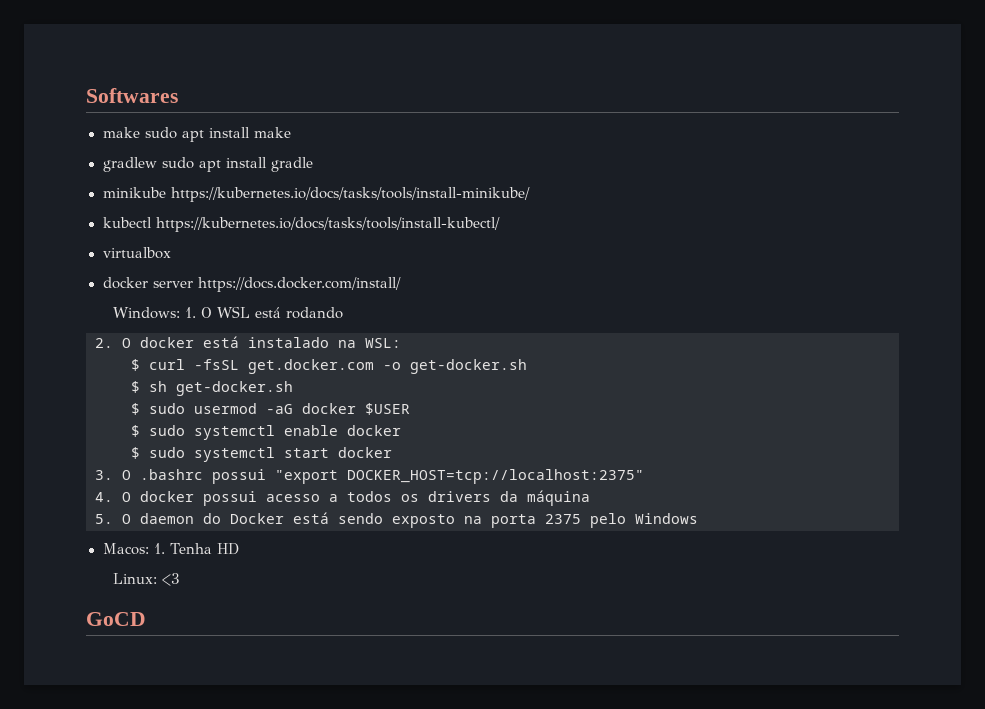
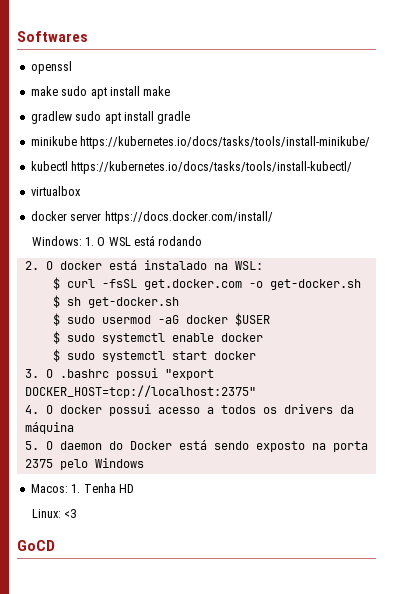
(178, 95) none -> [30,61,72,74] // openssl

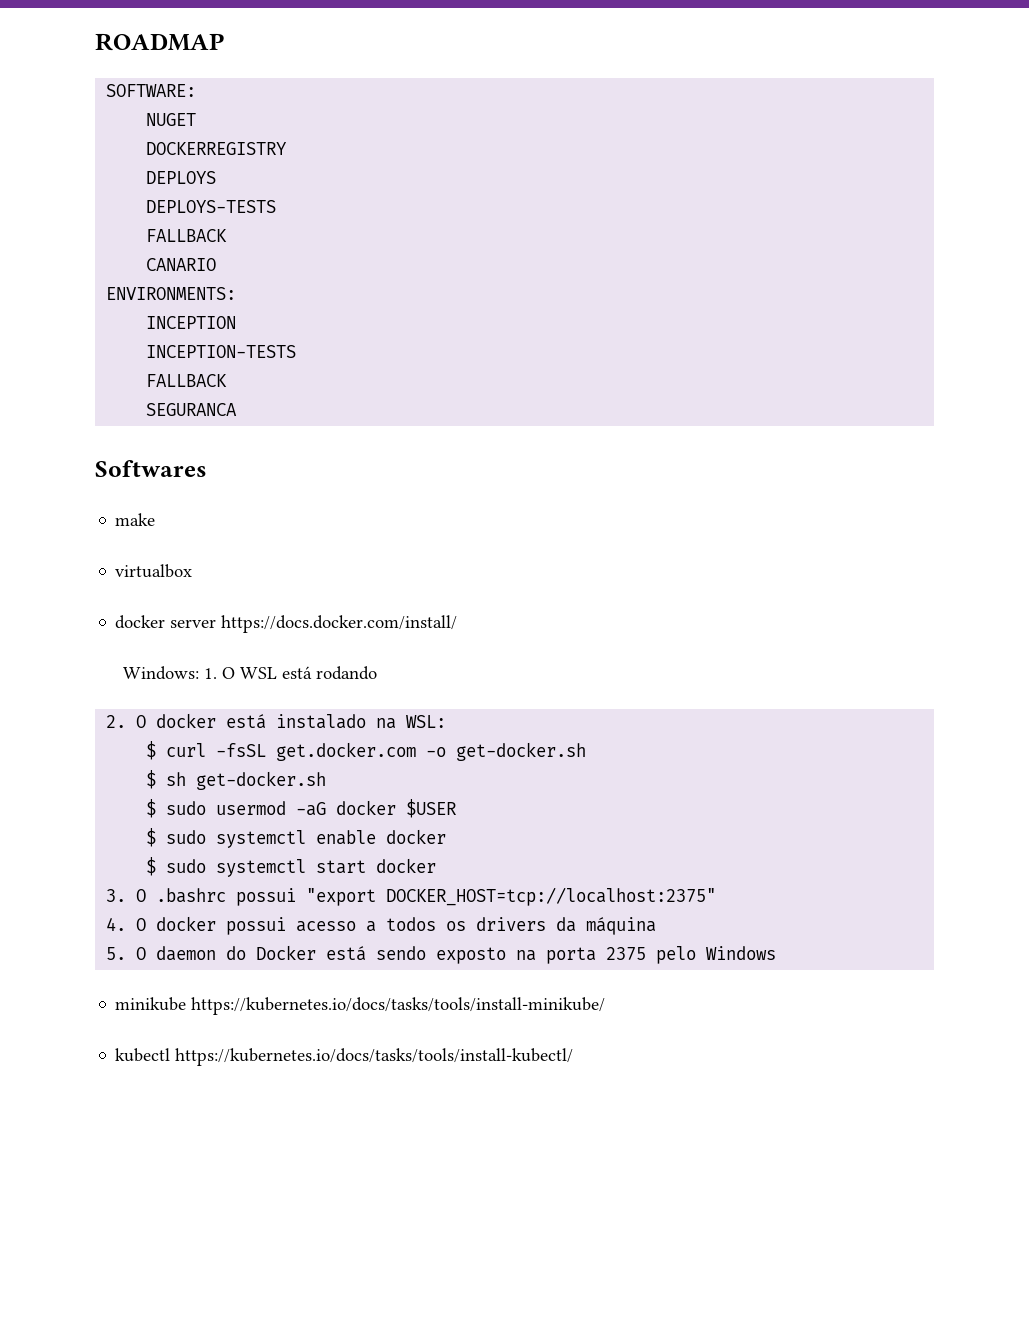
(17, 36) none -> [95,33,224,51] [106,84,197,97] [146,113,197,126] [146,142,288,155] [146,171,217,184] [146,200,277,213] [146,229,228,242] [146,258,217,271] [106,287,237,300] [146,316,237,329] [146,345,297,358] [146,374,228,387] [146,403,238,416] ROADMAP // SOFTWARE: // NUGET // DOCKERREGISTRY // DEPLOYS // DEPLOYS-TESTS // FALLBACK // CANARIO // ENVIRONMENTS: // INCEPTION // INCEPTION-TESTS // FALLBACK // SEGURANCA //
[30,61,72,74] [30,86,171,99] [30,111,191,124] [30,136,371,149] [30,161,353,174] // openssl // make sudo apt install make // gradlew sudo apt install gradle // minikube https://kubernetes.io/docs/tasks/tools/install-minikube/ // kubectl https://kubernetes.io/docs/tasks/tools/install-kubectl/ -> [115,513,156,526] // make
[30,483,134,493] [31,509,76,518] [17,540,55,551] Macos: 1. Tenha HD // Linux: <3 // GoCD -> [115,997,606,1015] [115,1048,574,1066] minikube https://kubernetes.io/docs/tasks/tools/install-minikube/ // kubectl https://kubernetes.io/docs/tasks/tools/install-kubectl/

